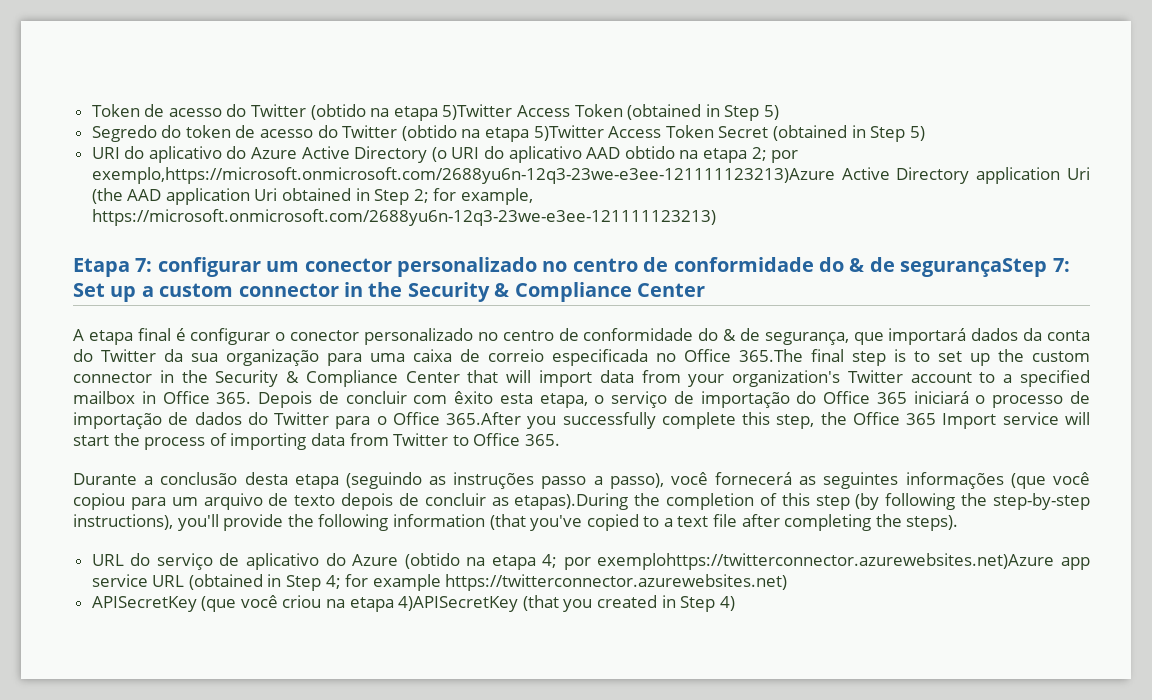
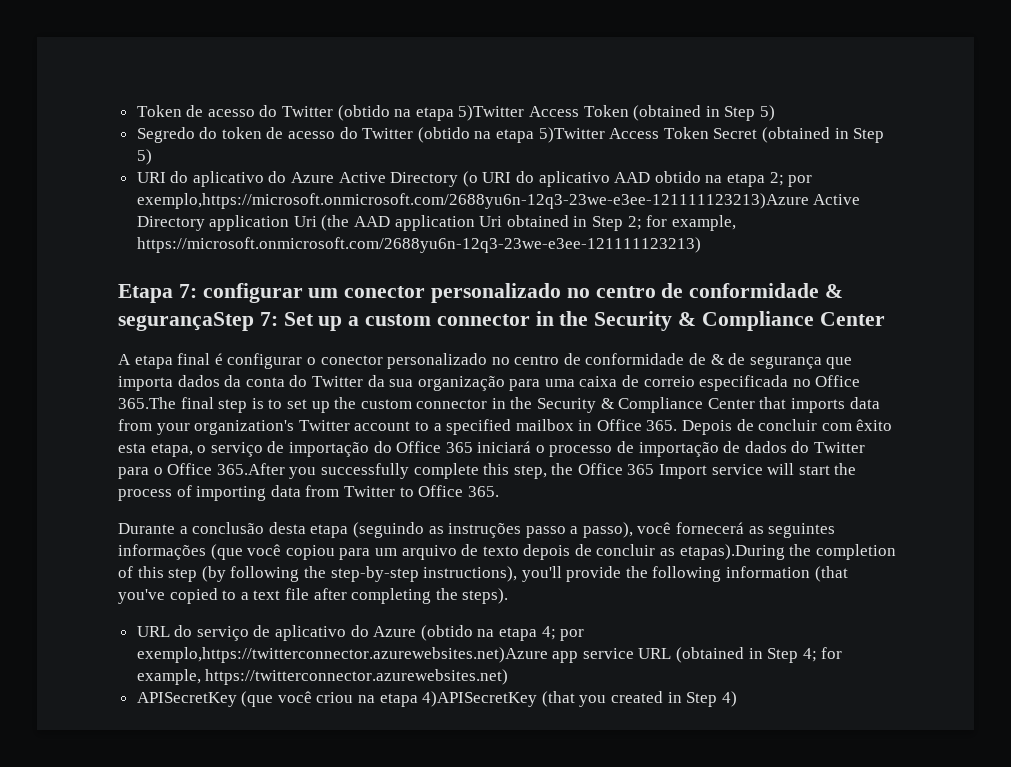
[818,257,895,272] do & de -> [825,284,844,298] &
[698,328,967,345] do & de segurança, que importará -> [689,353,853,369] [118,376,173,391] de & de segurança que importa
[506,370,592,387] will import -> [791,398,846,413] imports
[597,553,1055,570] exemplohttps://twitterconnector.azurewebsites.net)Azure -> [136,647,548,663] exemplo,https://twitterconnector.azurewebsites.net)Azure
[372,574,441,591] example -> [136,669,201,685] example,

